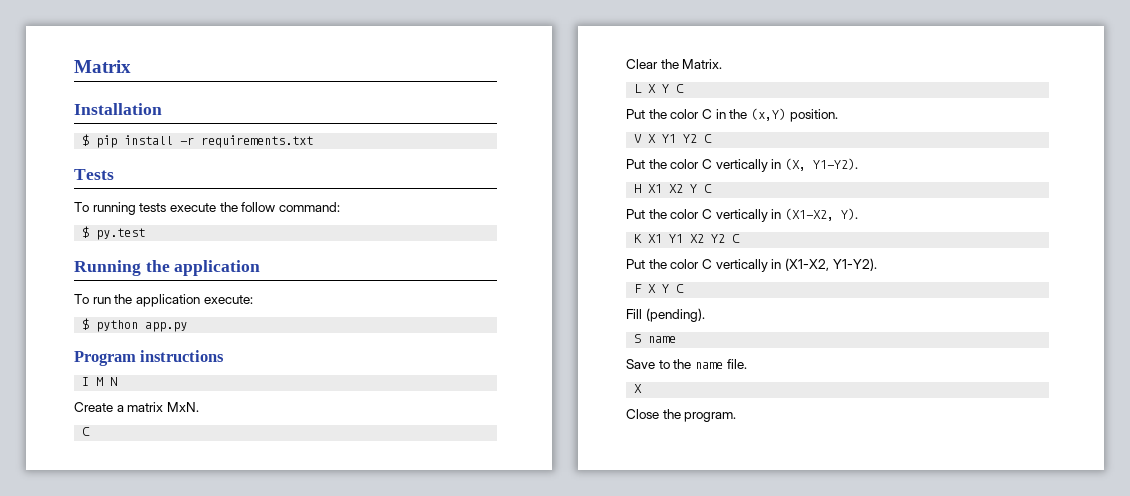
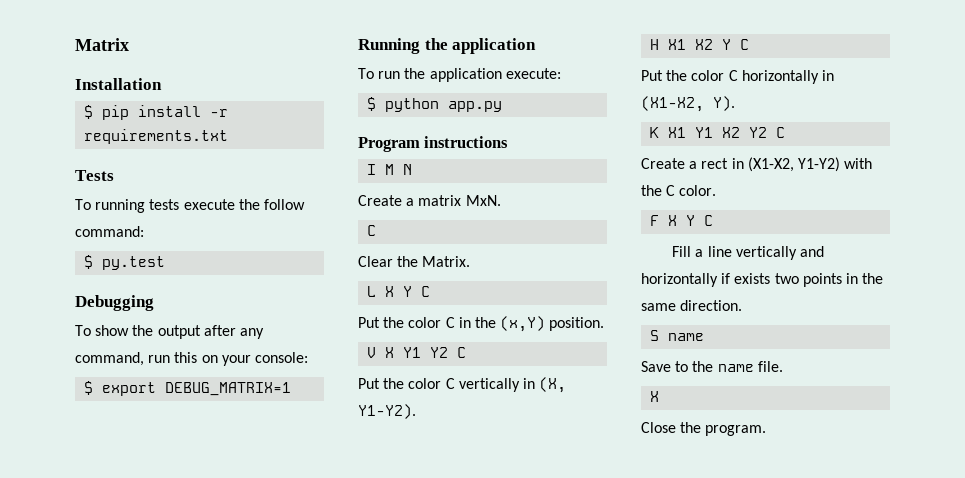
(146, 234) none -> [75,295,154,311] [75,325,264,339] [75,352,308,366] [84,381,292,396] // Debugging // To show the output after any command, run this on your console: // $ export DEBUG_MATRIX=1
[715,209,768,222] vertically -> [741,70,819,84] horizontally
[626,258,877,272] Put the color C vertically in (X1-X2, Y1-Y2). -> [641,157,873,172] [641,185,717,196] Create a rect in (X1-X2, Y1-Y2) with the C color.
[645,308,705,322] (pending). -> [695,246,824,260] [641,273,884,287] [641,300,743,311] a line vertically and horizontally if exists two points in the same direction.

